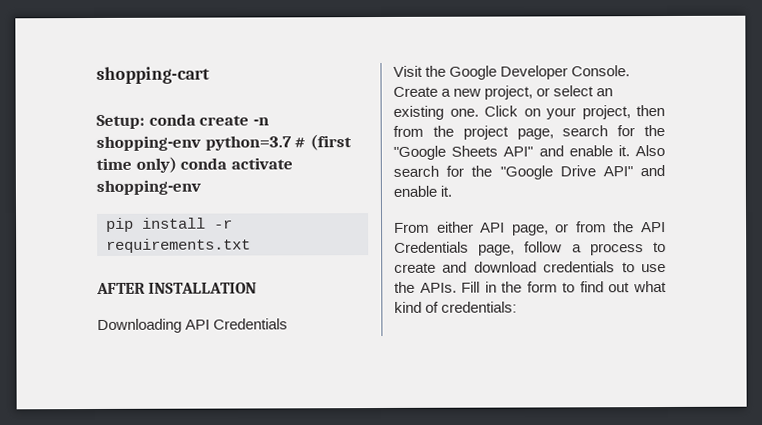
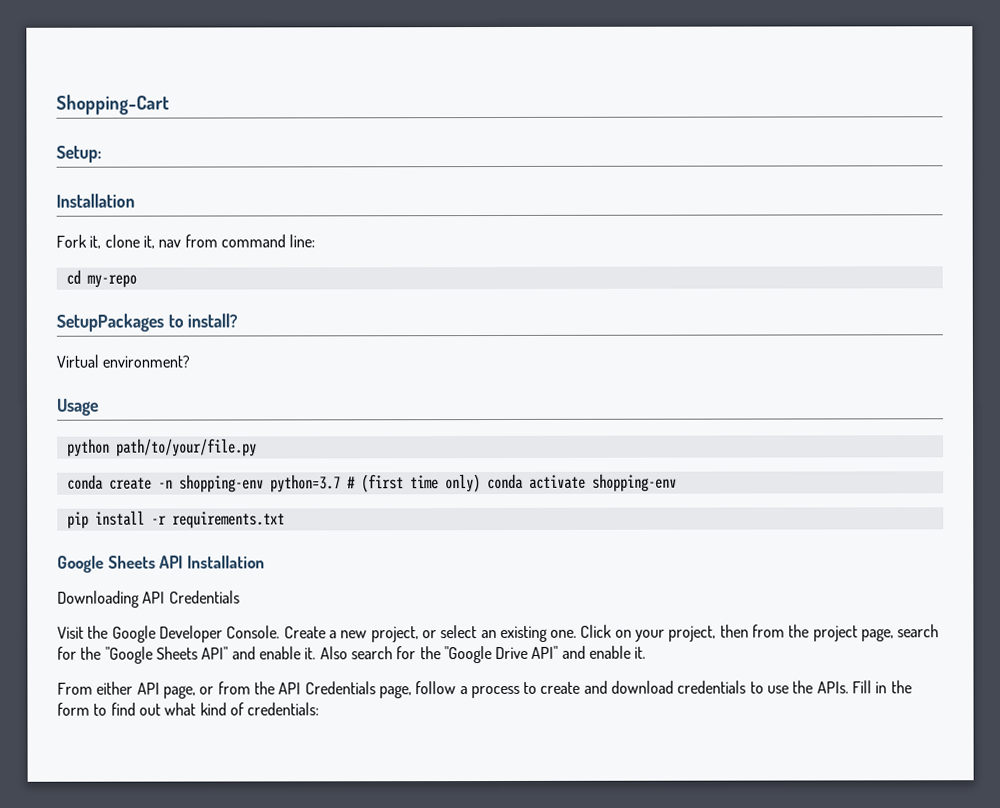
[96,66,210,84] shopping-cart -> [56,94,170,115] Shopping-Cart
(145, 121) none -> [56,193,135,208] [56,234,316,249] [65,269,137,288] [56,313,239,332] [56,354,191,368] [56,398,99,416] [66,438,257,457] // Installation // Fork it, clone it, nav from command line: // cd my-repo // SetupPackages to install? // Virtual environment? // Usage // python path/to/your/file.py //
[96,282,258,294] AFTER INSTALLATION -> [57,555,265,573] Google Sheets API Installation

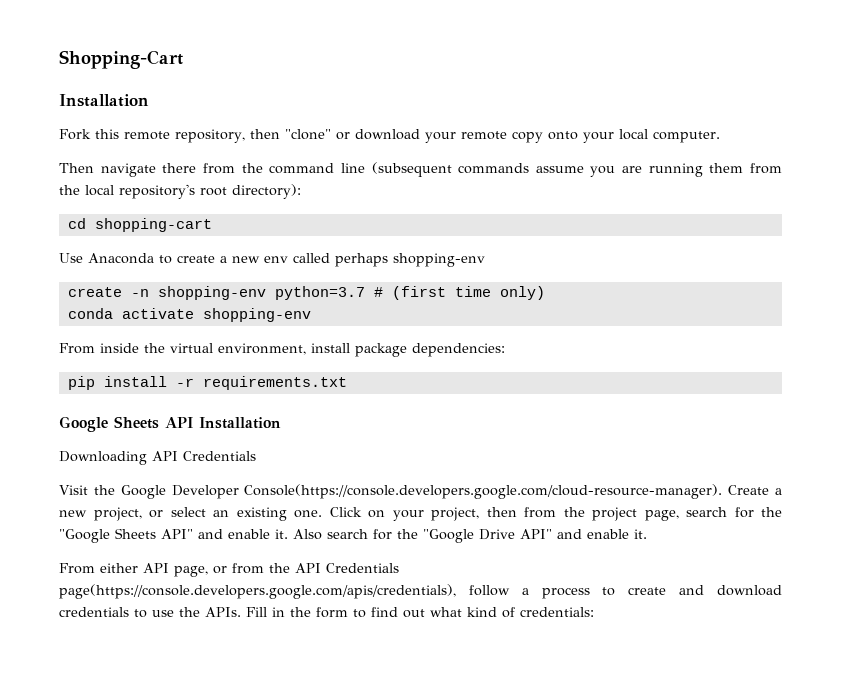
[56,145,102,163] // Setup: -> (183, 59) none
[89,234,316,249] [65,269,137,288] [56,313,239,332] [56,354,191,368] [56,398,99,416] [66,438,257,457] [66,474,104,490] it, clone it, nav from command line: // cd my-repo // SetupPackages to install? // Virtual environment? // Usage // python path/to/your/file.py // conda -> [95,129,720,143] [59,162,782,177] [59,184,301,199] [67,218,212,232] [59,253,485,267] this remote repository, then "clone" or download your remote copy onto your local computer. // Then navigate there from the command line (subsequent commands assume you are running them from the local repository's root directory): // cd shopping-cart // Use Anaconda to create a new env called perhaps shopping-env //
(481, 483) none -> (545, 293) //
(677, 482) none -> [59,343,505,357] // From inside the virtual environment, install package dependencies:
[226,625,281,639] Console. -> [244,484,723,499] Console(https://console.developers.google.com/cloud-resource-manager).
[378,685,412,699] page, -> [59,584,456,599] page(https://console.developers.google.com/apis/credentials),

